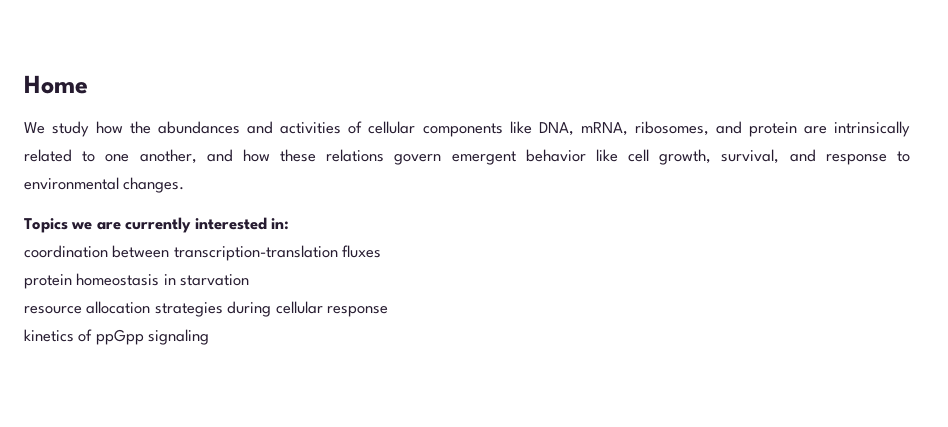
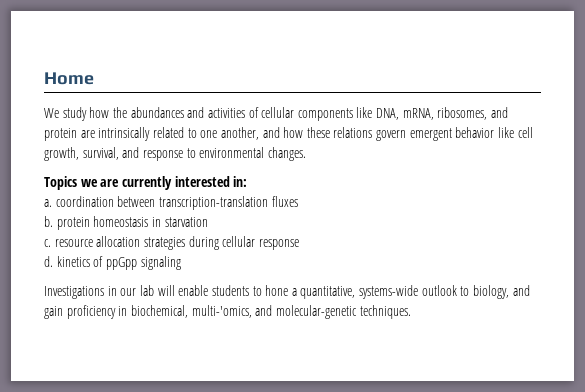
(290, 224) none -> [44,199,52,207] a.
(382, 251) none -> [44,216,53,227] b.
(250, 280) none -> [44,239,51,247] c.
(389, 311) none -> [44,256,53,267] d.
(210, 337) none -> [44,285,530,299] [44,305,411,319] // Investigations in our lab will enable students to hone a quantitative, systems-wide outlook to biology, and gain proficiency in biochemical, multi-'omics, and molecular-genetic techniques.

